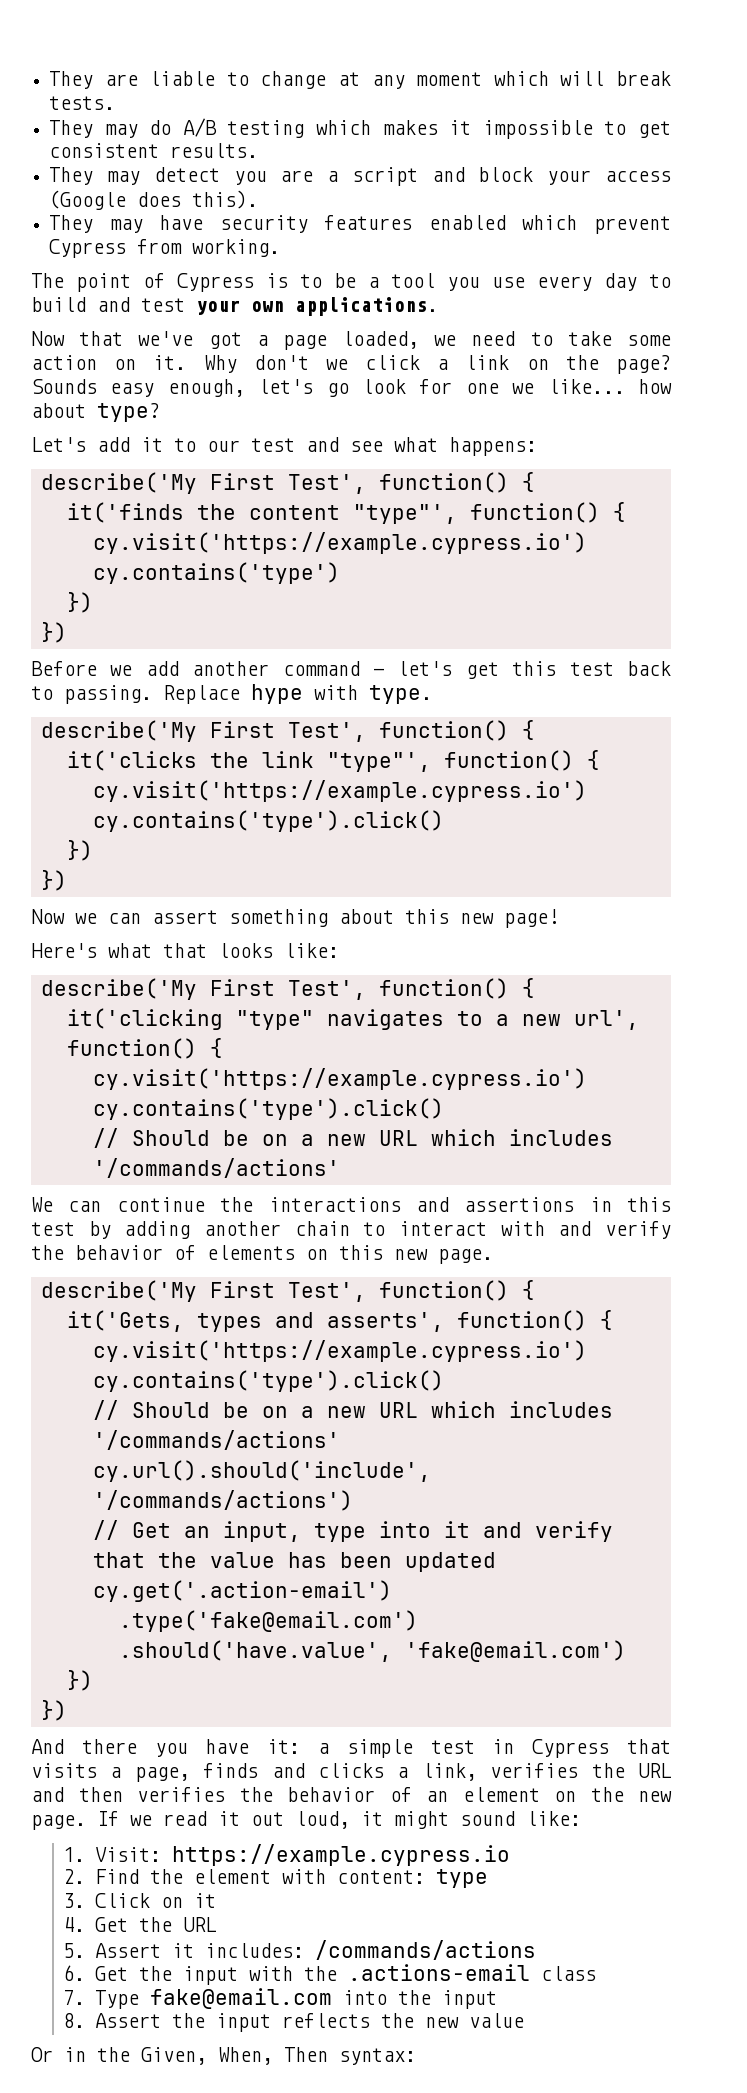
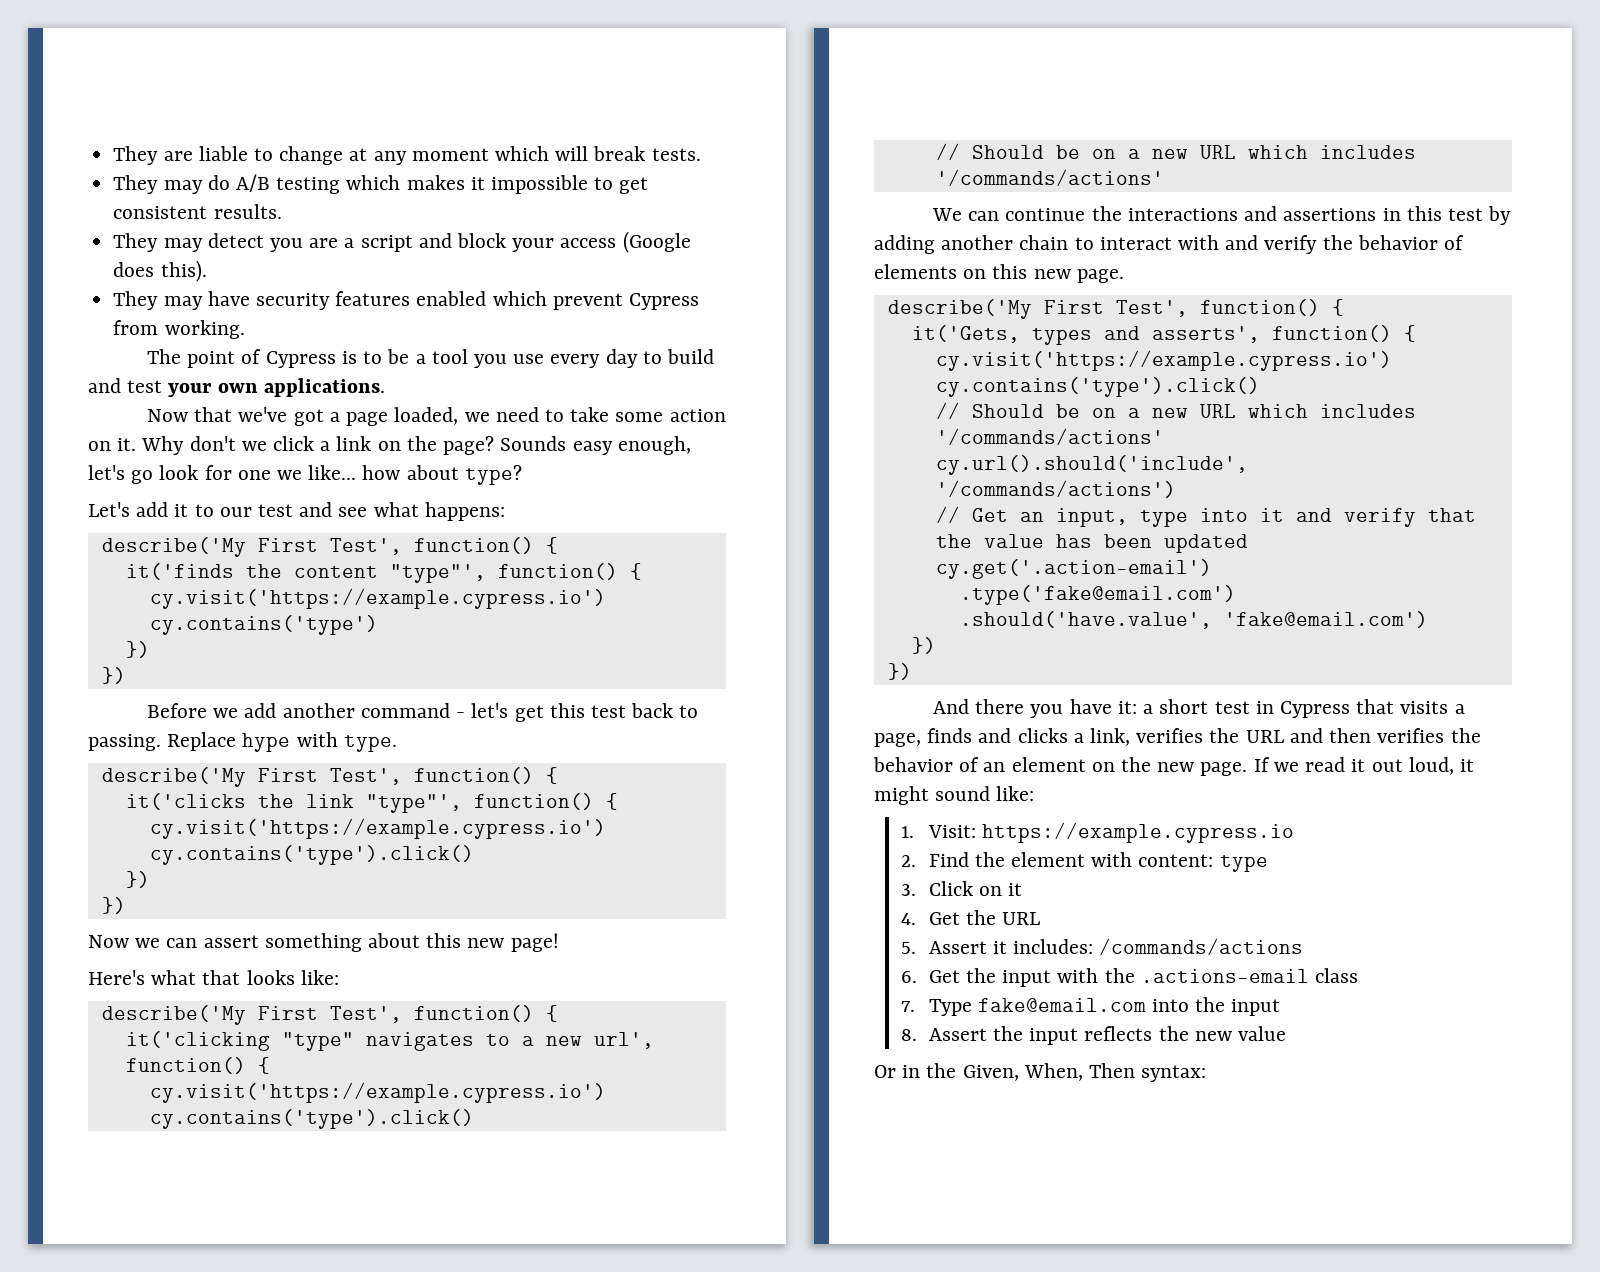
[346,1739,413,1758] simple -> [1159,699,1209,714] short

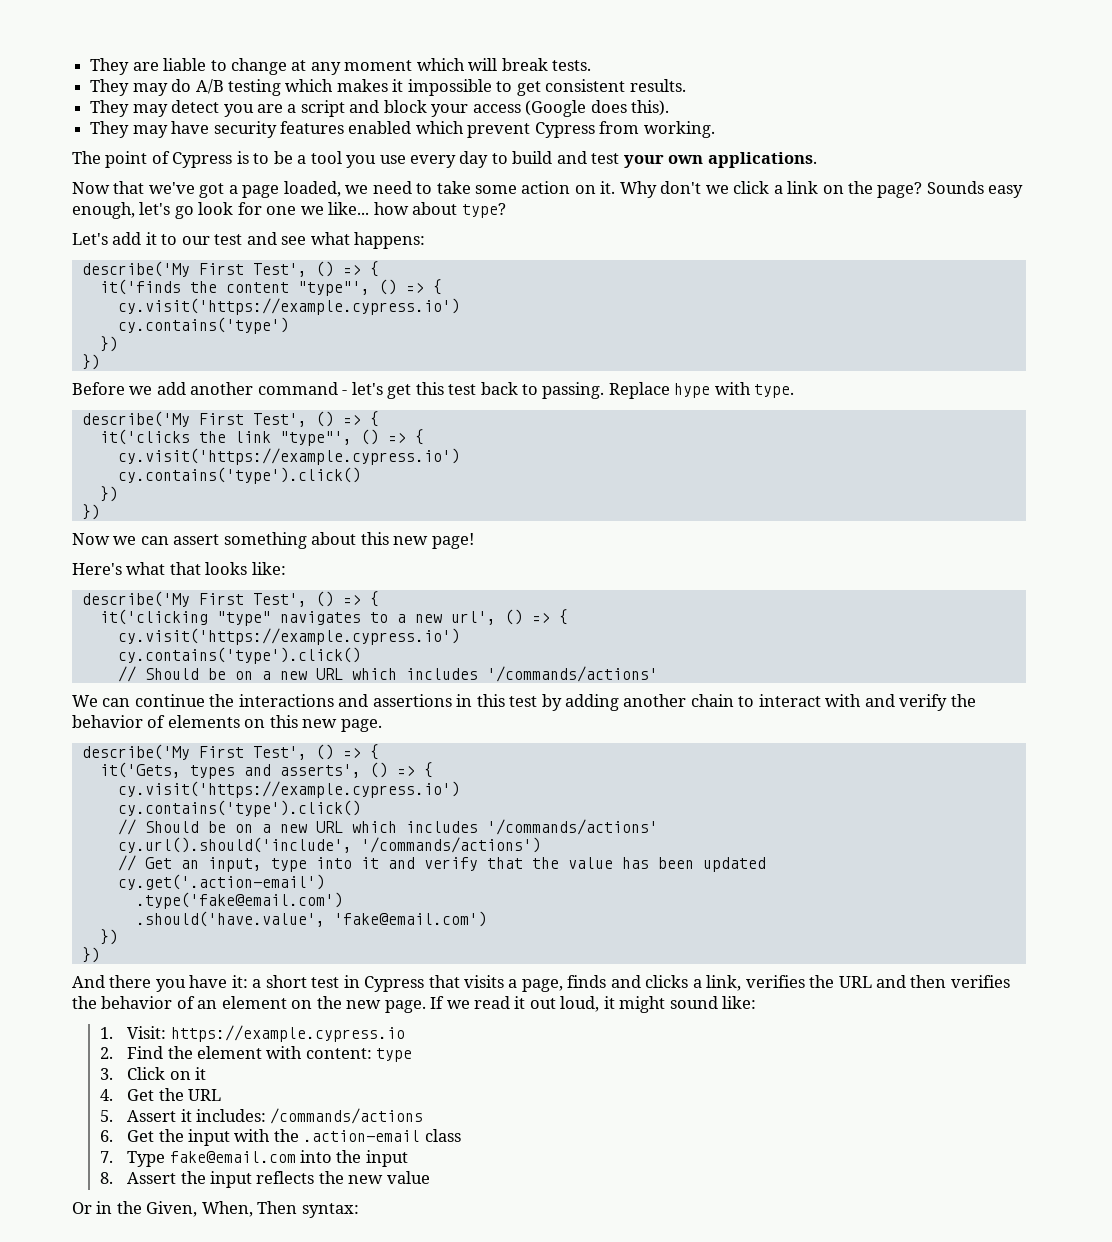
[413,537,534,554] function() -> [315,261,361,277] () =>
[497,563,618,580] function() -> [378,279,424,295] () =>
[413,767,534,784] function() -> [315,411,361,427] () =>
[473,793,594,810] function() -> [360,429,406,445] () =>
[413,1005,534,1022] function() -> [315,591,361,607] () =>
[125,1057,246,1074] function() -> [504,609,550,625] () =>
[1199,299,1320,316] function() -> [315,744,361,760] () =>
[1271,325,1392,342] function() -> [369,762,415,778] () =>
[1140,969,1309,983] .actions-email -> [303,1130,421,1142] .action-email

